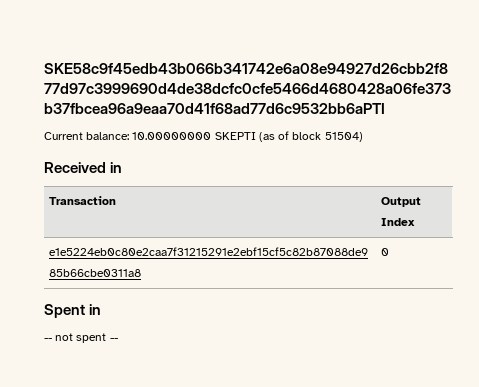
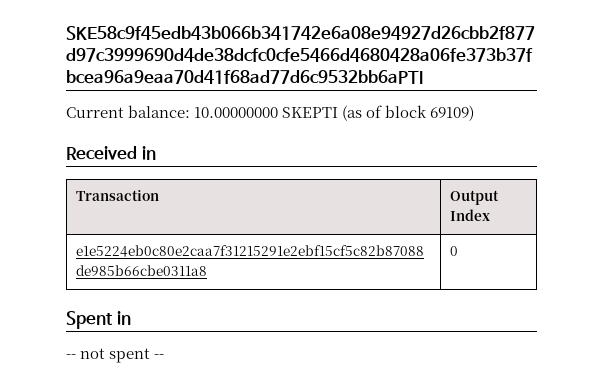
[324,132,363,142] 51504) -> [430,105,475,121] 69109)

